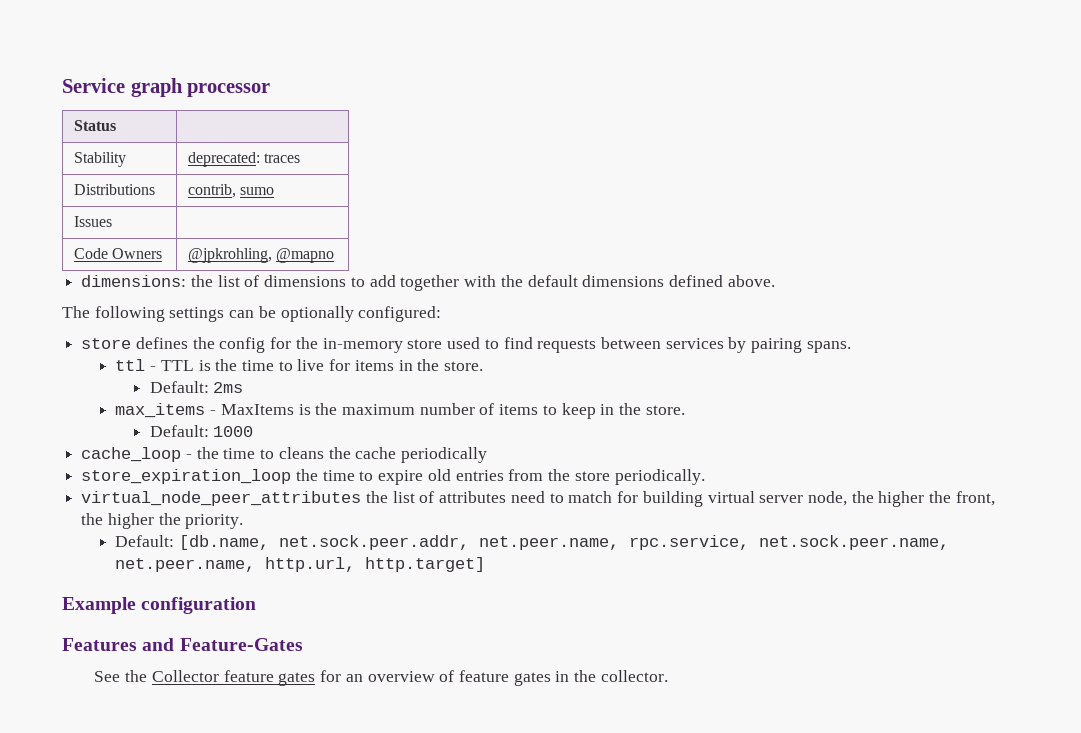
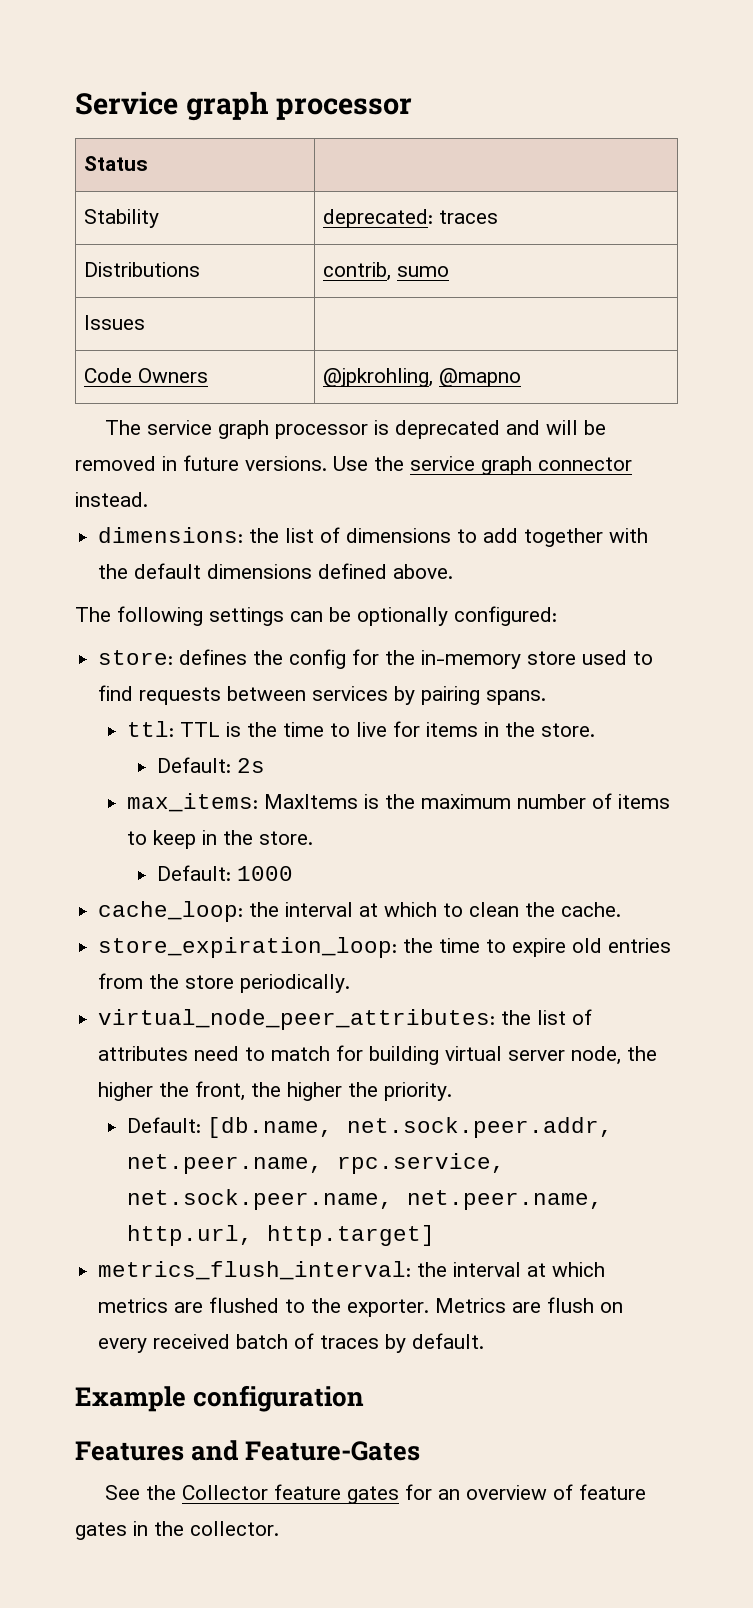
(335, 255) none -> [105,420,607,439] [75,455,632,475] [75,492,148,507] // The service graph processor is deprecated and will be removed in future versions. Use the service graph connector instead.
[81,338,132,349] store -> [98,650,174,665] store:
[115,359,157,371] ttl - -> [127,721,175,737] ttl:
[213,382,244,393] [115,403,217,418] 2ms // max_items - -> [236,758,265,773] [127,793,259,812] 2s // max_items:
[81,447,488,463] [81,469,292,484] cache_loop - the time to cleans the cache periodically // store_expiration_loop -> [98,901,622,922] [98,937,398,958] cache_loop: the interval at which to clean the cache. // store_expiration_loop:
[81,491,362,506] virtual_node_peer_attributes -> [98,1009,496,1030] virtual_node_peer_attributes:
(486, 564) none -> [98,1261,606,1280] [98,1297,624,1317] [98,1333,485,1353] // metrics_flush_interval: the interval at which metrics are flushed to the exporter. Metrics are flush on every received batch of traces by default.

